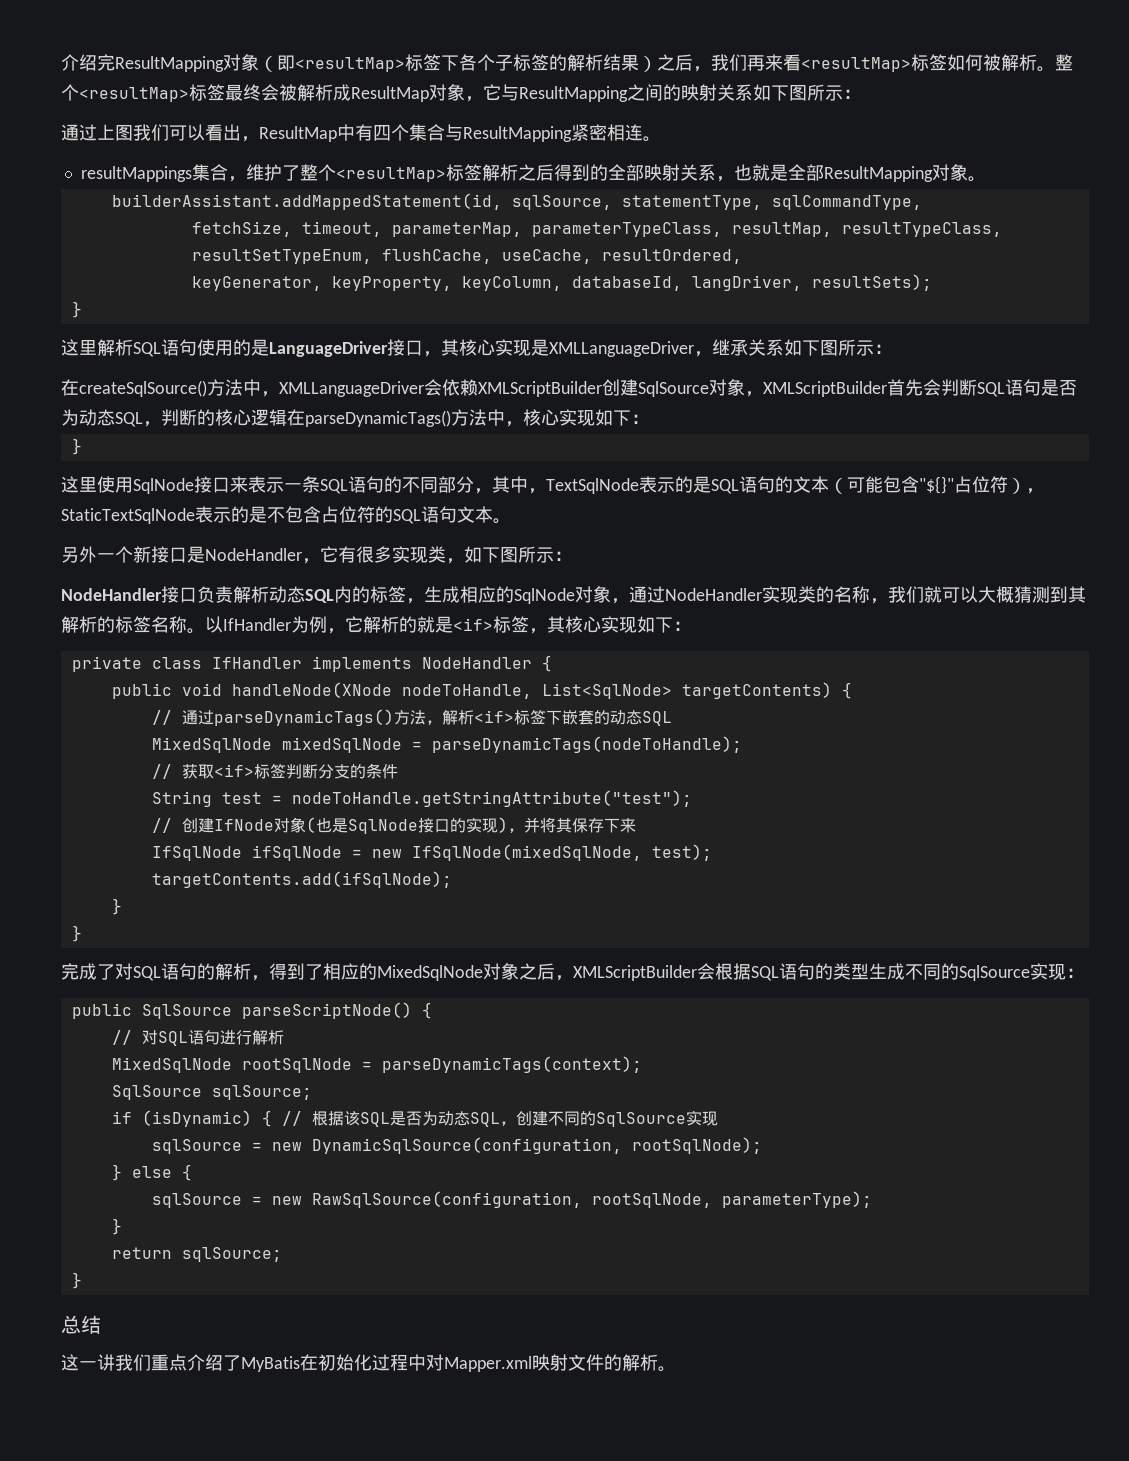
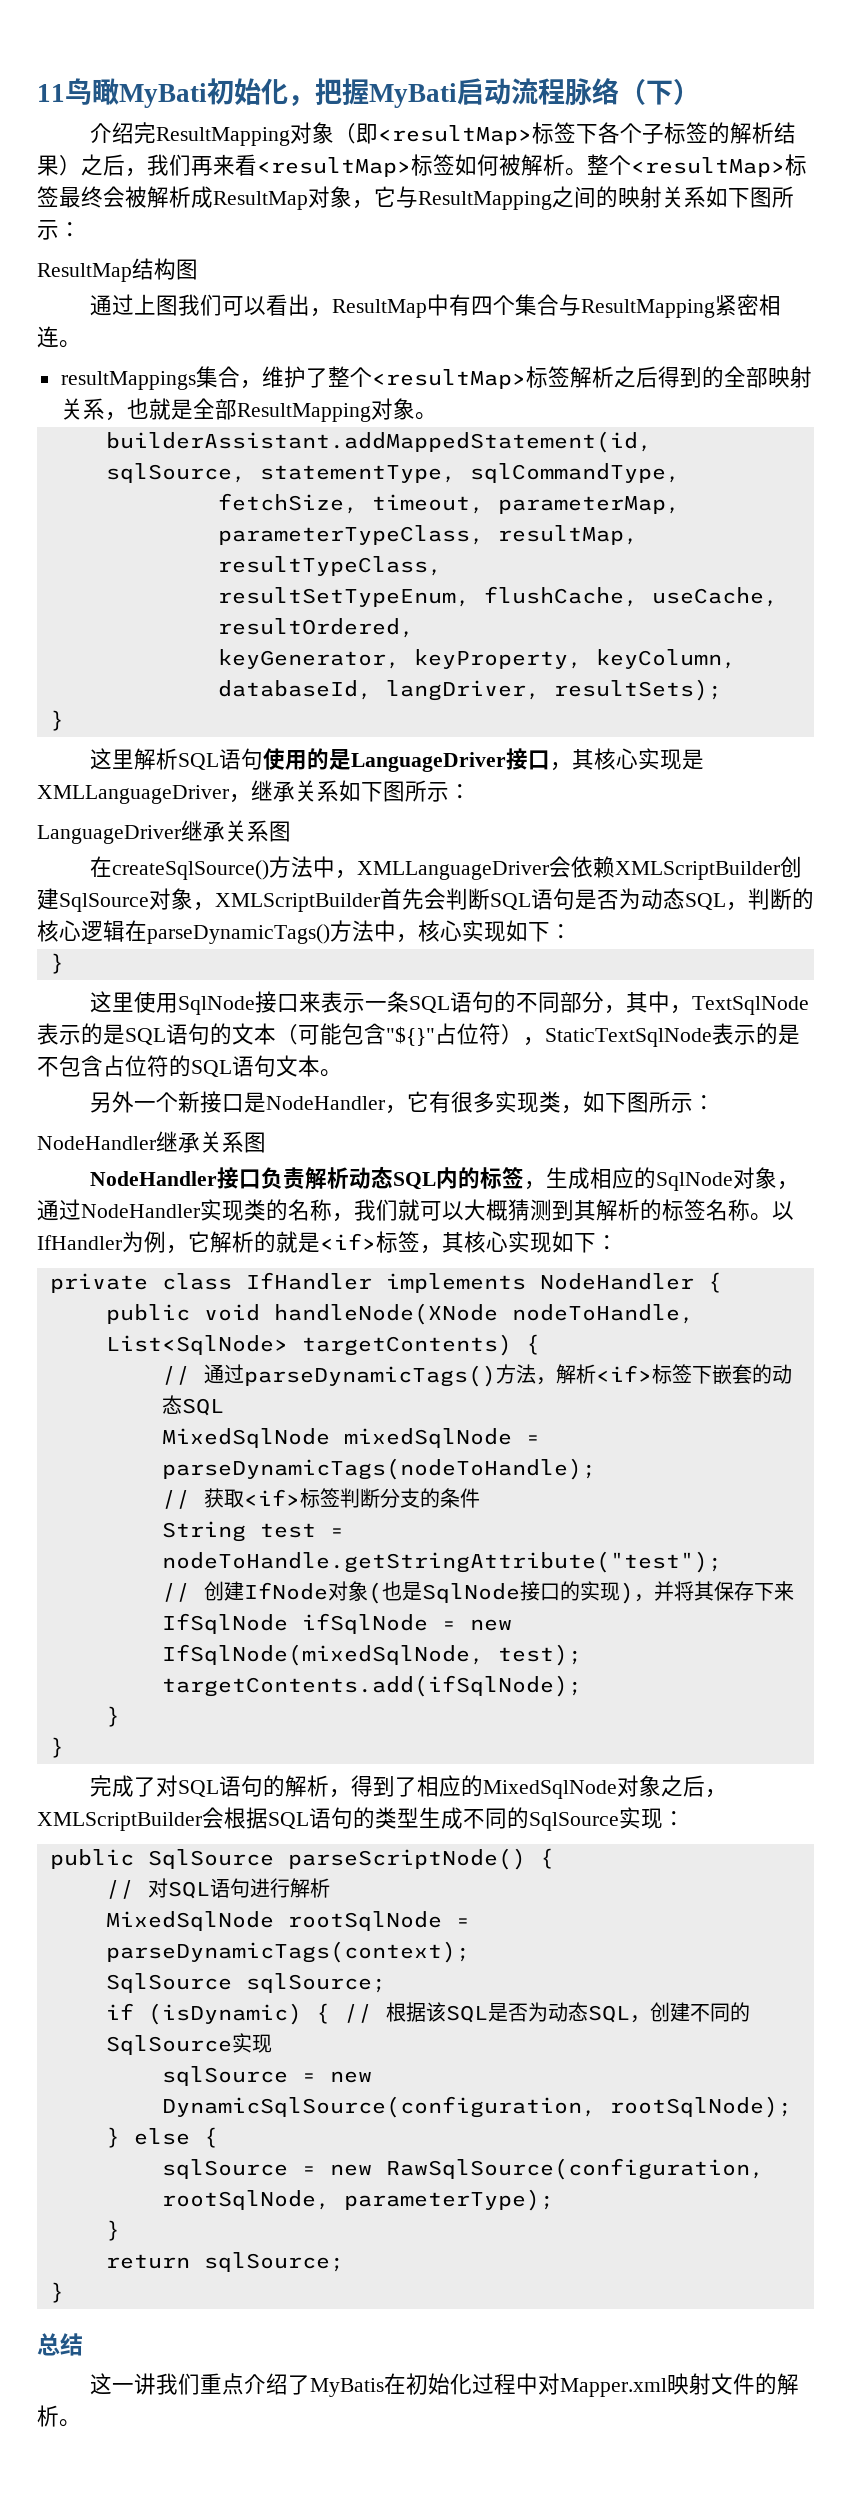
(61, 62) none -> [37,78,700,108] 11鸟瞰MyBati初始化，把握MyBati启动流程脉络（下） //
(861, 94) none -> [37,258,198,282] // ResultMap结构图
(892, 349) none -> [37,820,291,844] // LanguageDriver继承关系图
(572, 556) none -> [37,1131,266,1153] // NodeHandler继承关系图

